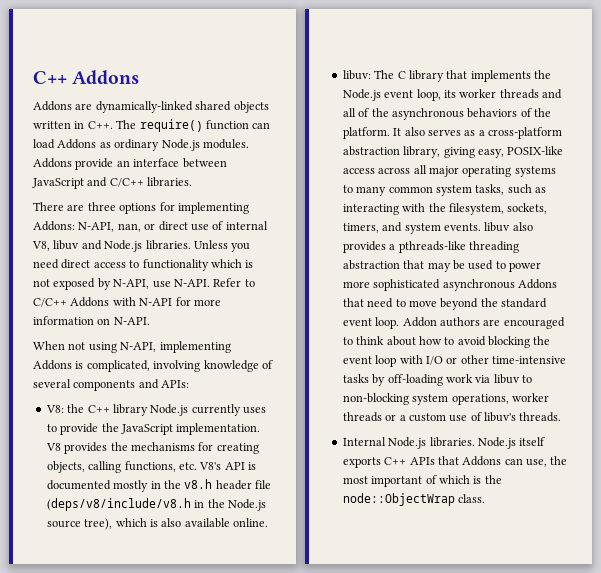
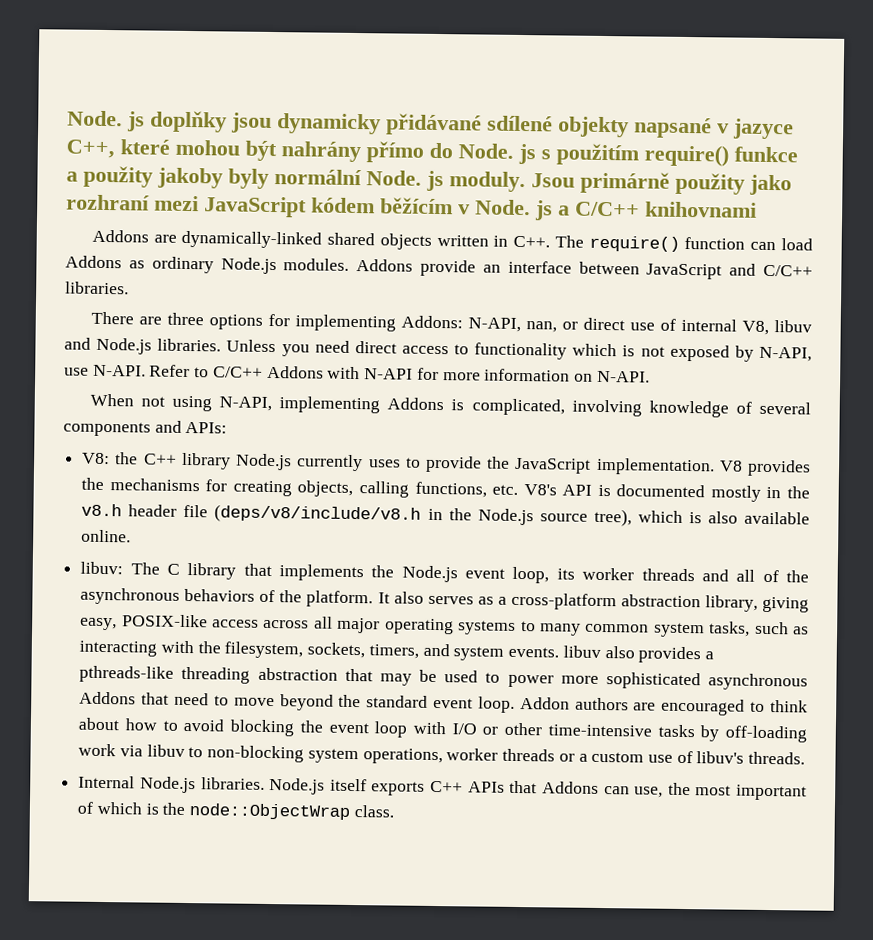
[33,70,140,85] C++ Addons -> [67,110,794,140] [66,139,798,167] [66,165,792,196] [66,194,757,221] Node. js doplňky jsou dynamicky přidávané sdílené objekty napsané v jazyce C++, které mohou být nahrány přímo do Node. js s použitím require() funkce a použity jakoby byly normální Node. js moduly. Jsou primárně použity jako rozhraní mezi JavaScript kódem běžícím v Node. js a C/C++ knihovnami

